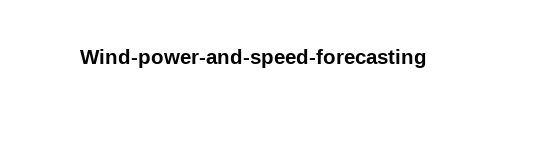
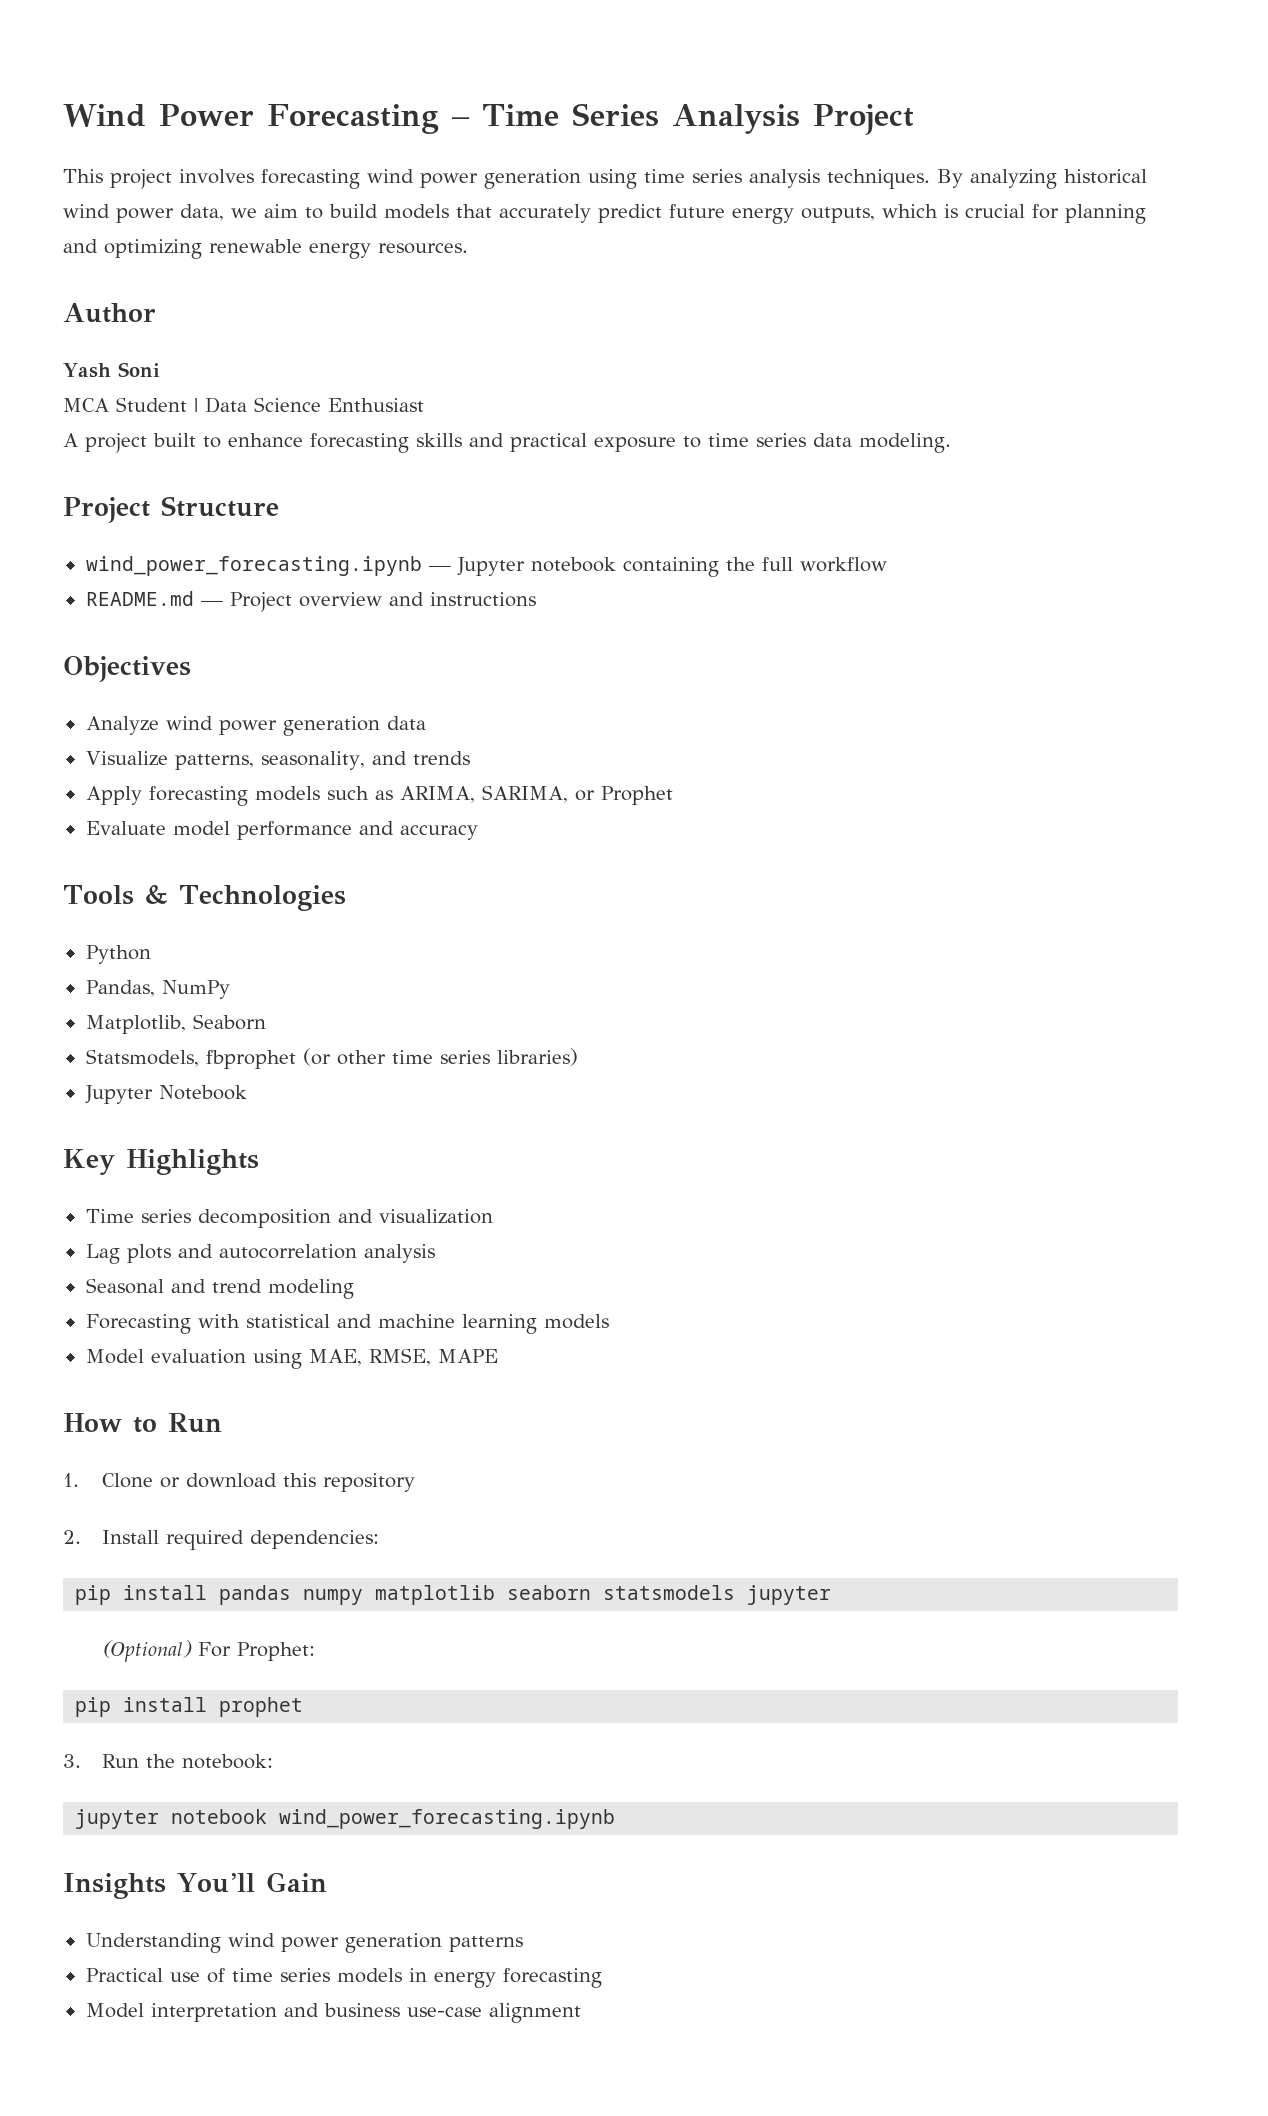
[80,49,427,68] Wind-power-and-speed-forecasting -> [63,103,914,135] [63,169,1147,189] [63,204,1146,224] [63,239,468,259] [63,303,156,323] [63,362,160,378] [63,397,424,413] [63,433,951,453] [63,496,279,523] [85,556,887,577] [85,591,536,612] [63,656,191,682] [85,716,426,736] [85,751,470,770] [85,785,673,806] [85,821,478,840] [63,885,346,911] [85,945,151,964] [85,980,230,999] [85,1014,266,1034] [85,1048,578,1069] [84,1085,247,1104] [63,1149,259,1175] [85,1209,493,1228] [85,1244,435,1264] [85,1278,354,1299] [85,1314,609,1334] [85,1348,498,1369] [63,1413,222,1433] [63,1473,415,1492] [63,1530,379,1550] [75,1585,832,1605] [101,1640,315,1662] [75,1697,304,1717] [63,1754,273,1769] [75,1809,616,1829] [63,1872,327,1899] [85,1933,523,1953] [85,1968,602,1988] [85,2003,581,2023] Wind Power Forecasting – Time Series Analysis Project // This project involves forecasting wind power generation using time series analysis techniques. By analyzing historical wind power data, we aim to build models that accurately predict future energy outputs, which is crucial for planning and optimizing renewable energy resources. // Author // Yash Soni // MCA Student | Data Science Enthusiast // A project built to enhance forecasting skills and practical exposure to time series data modeling. // Project Structure // wind_power_forecasting.ipynb — Jupyter notebook containing the full workflow // README.md — Project overview and instructions // Objectives // Analyze wind power generation data // Visualize patterns, seasonality, and trends // Apply forecasting models such as ARIMA, SARIMA, or Prophet // Evaluate model performance and accuracy // Tools & Technologies // Python // Pandas, NumPy // Matplotlib, Seaborn // Statsmodels, fbprophet (or other time series libraries) // Jupyter Notebook // Key Highlights // Time series decomposition and visualization // Lag plots and autocorrelation analysis // Seasonal and trend modeling // Forecasting with statistical and machine learning models // Model evaluation using MAE, RMSE, MAPE // How to Run // 1. Clone or download this repository // 2. Install required dependencies: // pip install pandas numpy matplotlib seaborn statsmodels jupyter // (Optional) For Prophet: // pip install prophet // 3. Run the notebook: // jupyter notebook wind_power_forecasting.ipynb // Insights You’ll Gain // Understanding wind power generation patterns // Practical use of time series models in energy forecasting // Model interpretation and business use-case alignment

